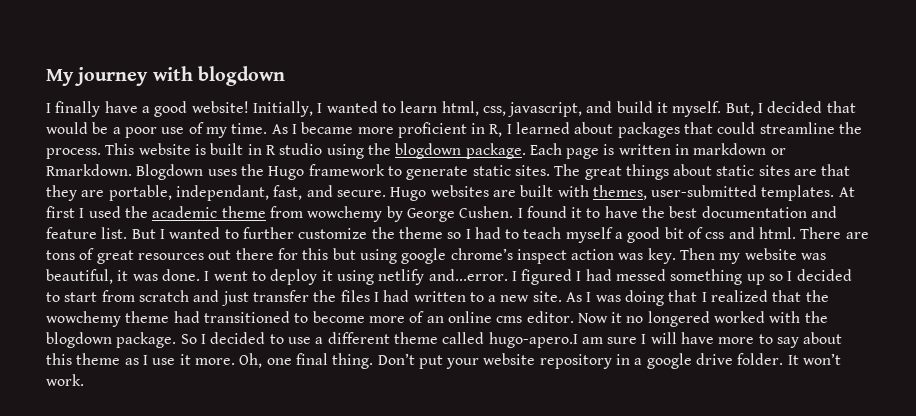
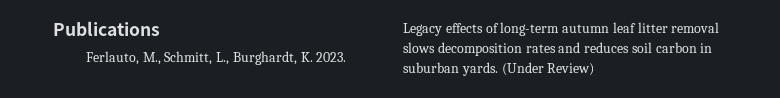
[46,66,285,86] [46,101,856,117] [46,122,863,138] [46,143,786,159] [46,164,851,180] [46,185,855,201] [46,206,838,222] [46,227,869,243] [46,248,827,264] [46,269,852,285] [46,290,829,306] [46,311,828,327] [46,332,843,348] [46,353,842,369] [46,374,84,386] My journey with blogdown // I finally have a good website! Initially, I wanted to learn html, css, javascript, and build it myself. But, I decided that would be a poor use of my time. As I became more proficient in R, I learned about packages that could streamline the process. This website is built in R studio using the blogdown package. Each page is written in markdown or Rmarkdown. Blogdown uses the Hugo framework to generate static sites. The great things about static sites are that they are portable, independant, fast, and secure. Hugo websites are built with themes, user-submitted templates. At first I used the academic theme from wowchemy by George Cushen. I found it to have the best documentation and feature list. But I wanted to further customize the theme so I had to teach myself a good bit of css and html. There are tons of great resources out there for this but using google chrome’s inspect action was key. Then my website was beautiful, it was done. I went to deploy it using netlify and...error. I figured I had messed something up so I decided to start from scratch and just transfer the files I had written to a new site. As I was doing that I realized that the wowchemy theme had transitioned to become more of an online cms editor. Now it no longered worked with the blogdown package. So I decided to use a different theme called hugo-apero.I am sure I will have more to say about this theme as I use it more. Oh, one final thing. Don’t put your website repository in a google drive folder. It won’t work. -> [53,21,160,36] [85,51,347,65] [403,22,720,36] [403,42,713,56] [403,62,595,76] Publications // Ferlauto, M., Schmitt, L., Burghardt, K. 2023. Legacy effects of long-term autumn leaf litter removal slows decomposition rates and reduces soil carbon in suburban yards. (Under Review)

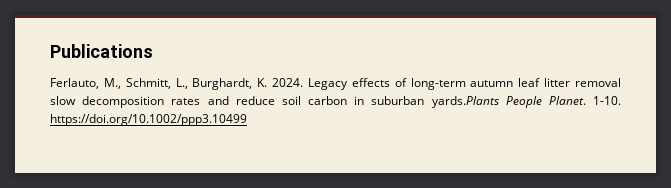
[316,52,347,62] 2023. -> [272,78,304,87] 2024.
[403,42,435,53] slows -> [50,96,76,105] slow
[584,42,630,53] reduces -> [235,96,275,105] reduce
[461,62,595,76] yards. (Under Review) -> [431,96,622,108] [50,114,247,126] yards.Plants People Planet. 1-10. https://doi.org/10.1002/ppp3.10499

